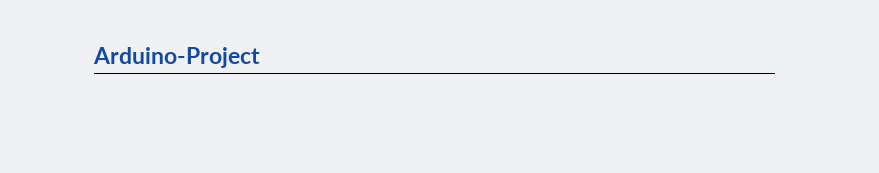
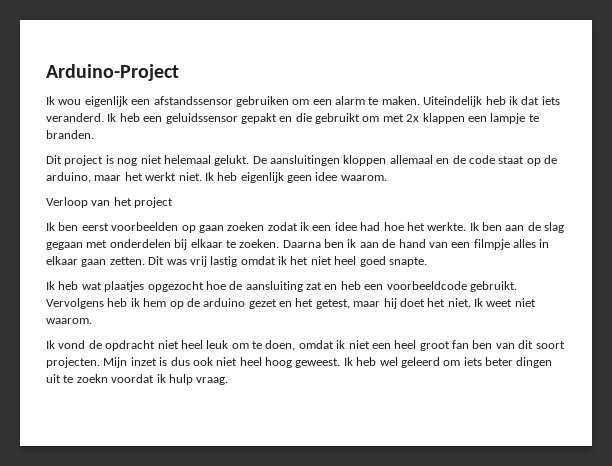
(260, 57) none -> [46,96,560,107] [46,113,539,124] [46,130,94,139] [46,155,557,166] [46,172,387,183] [46,197,174,208] [46,222,565,233] [46,239,550,250] [46,256,427,267] [46,281,517,292] [46,298,536,309] [46,318,92,324] [46,340,565,351] [46,357,553,368] [46,374,229,385] // Ik wou eigenlijk een afstandssensor gebruiken om een alarm te maken. Uiteindelijk heb ik dat iets veranderd. Ik heb een geluidssensor gepakt en die gebruikt om met 2x klappen een lampje te branden. // Dit project is nog niet helemaal gelukt. De aansluitingen kloppen allemaal en de code staat op de arduino, maar het werkt niet. Ik heb eigenlijk geen idee waarom. // Verloop van het project // Ik ben eerst voorbeelden op gaan zoeken zodat ik een idee had hoe het werkte. Ik ben aan de slag gegaan met onderdelen bij elkaar te zoeken. Daarna ben ik aan de hand van een filmpje alles in elkaar gaan zetten. Dit was vrij lastig omdat ik het niet heel goed snapte. // Ik heb wat plaatjes opgezocht hoe de aansluiting zat en heb een voorbeeldcode gebruikt. Vervolgens heb ik hem op de arduino gezet en het getest, maar hij doet het niet. Ik weet niet waarom. // Ik vond de opdracht niet heel leuk om te doen, omdat ik niet een heel groot fan ben van dit soort projecten. Mijn inzet is dus ook niet heel hoog geweest. Ik heb wel geleerd om iets beter dingen uit te zoekn voordat ik hulp vraag.

